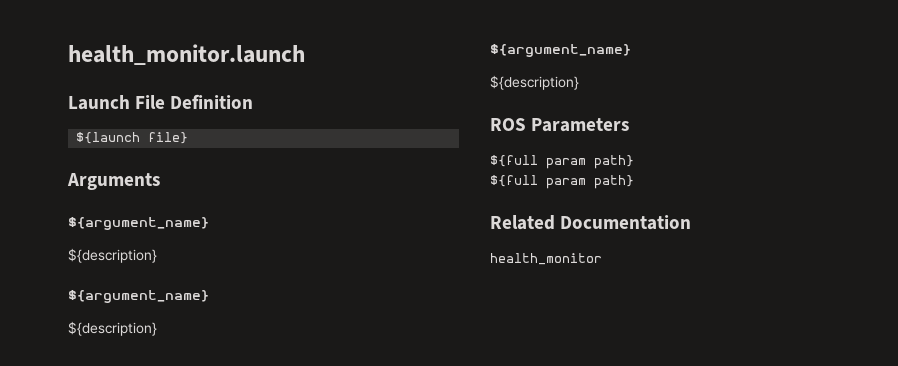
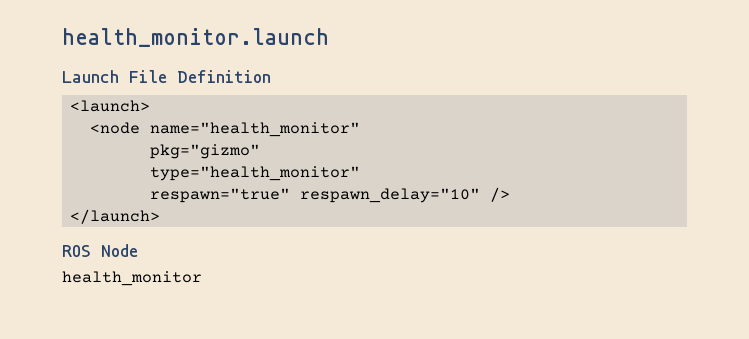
[76,132,189,144] [67,173,160,190] [68,217,209,230] [68,248,157,263] [68,290,209,303] [68,321,157,336] [490,44,631,57] [490,75,579,90] [490,118,630,132] [490,155,634,169] [490,175,634,189] [490,215,692,230] ${launch file} // Arguments // ${argument_name} // ${description} // ${argument_name} // ${description} // ${argument_name} // ${description} // ROS Parameters // ${full param path} // ${full param path} // Related Documentation -> [70,100,151,112] [90,122,361,137] [150,144,261,159] [150,166,361,181] [150,187,511,203] [70,209,161,224] [62,244,138,257] <launch> // <node name="health_monitor" // pkg="gizmo" // type="health_monitor" // respawn="true" respawn_delay="10" /> // </launch> // ROS Node

